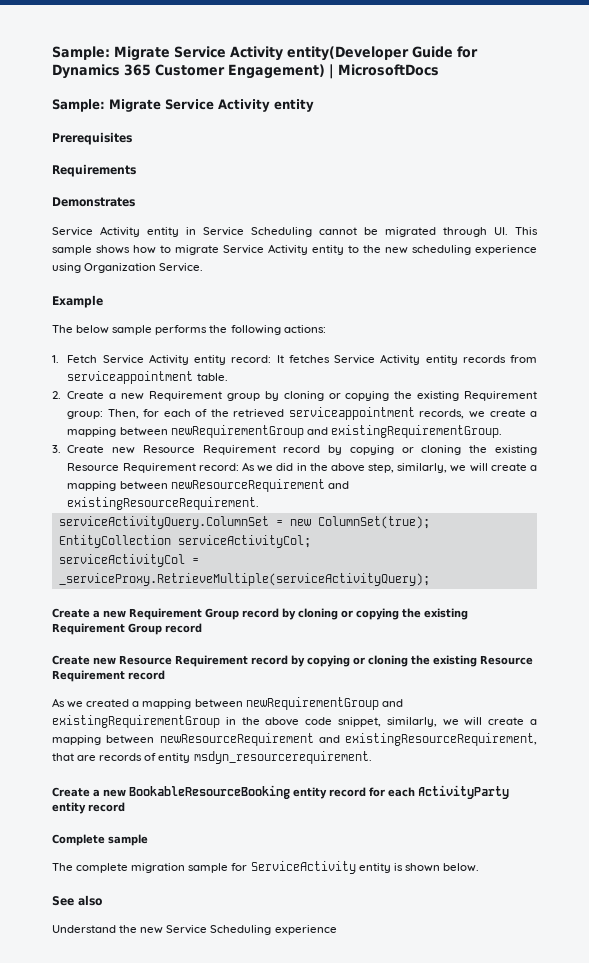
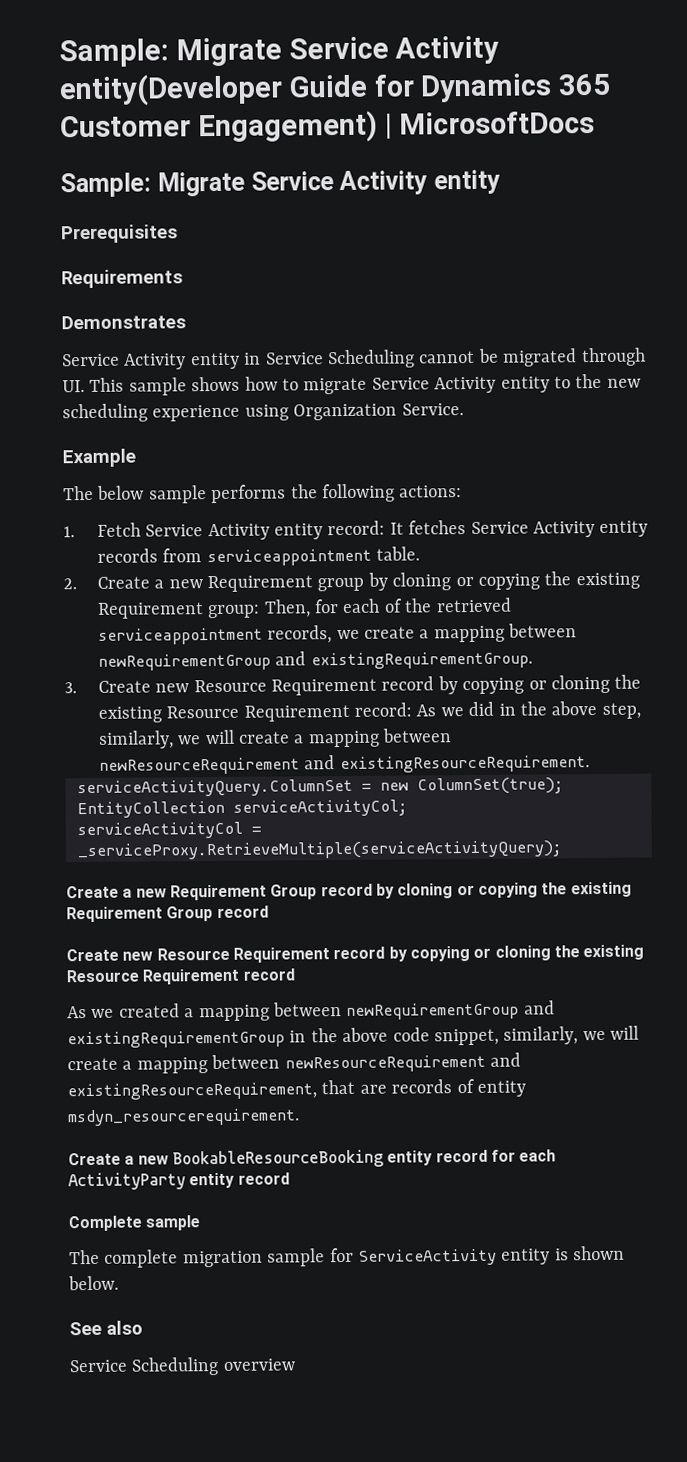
[52,925,337,935] Understand the new Service Scheduling experience -> [69,1356,296,1376] Service Scheduling overview

